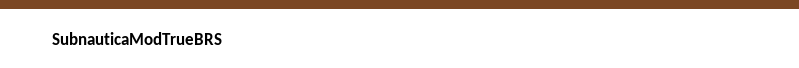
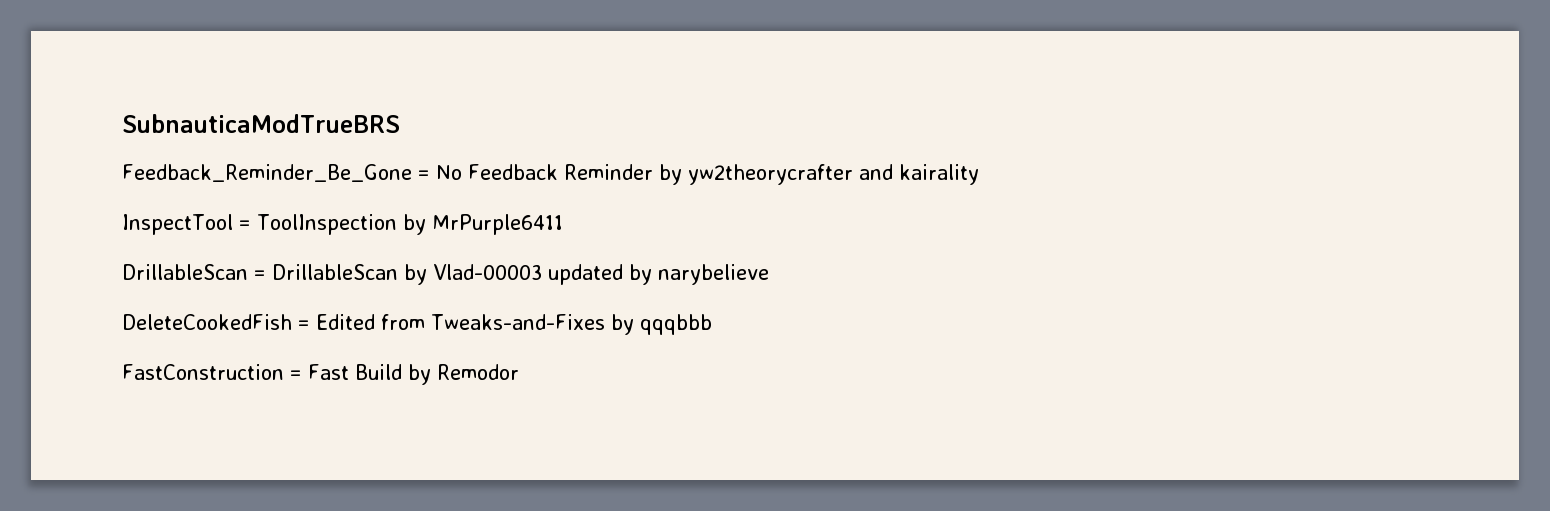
(222, 38) none -> [122,164,979,185] [122,214,563,235] [122,264,769,285] [122,314,712,335] [122,364,519,385] // Feedback_Reminder_Be_Gone = No Feedback Reminder by yw2theorycrafter and kairality // InspectTool = ToolInspection by MrPurple6411 // DrillableScan = DrillableScan by Vlad-00003 updated by narybelieve // DeleteCookedFish = Edited from Tweaks-and-Fixes by qqqbbb // FastConstruction = Fast Build by Remodor

